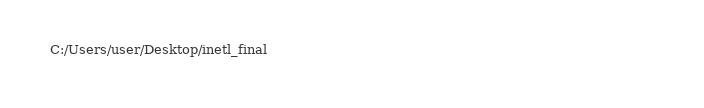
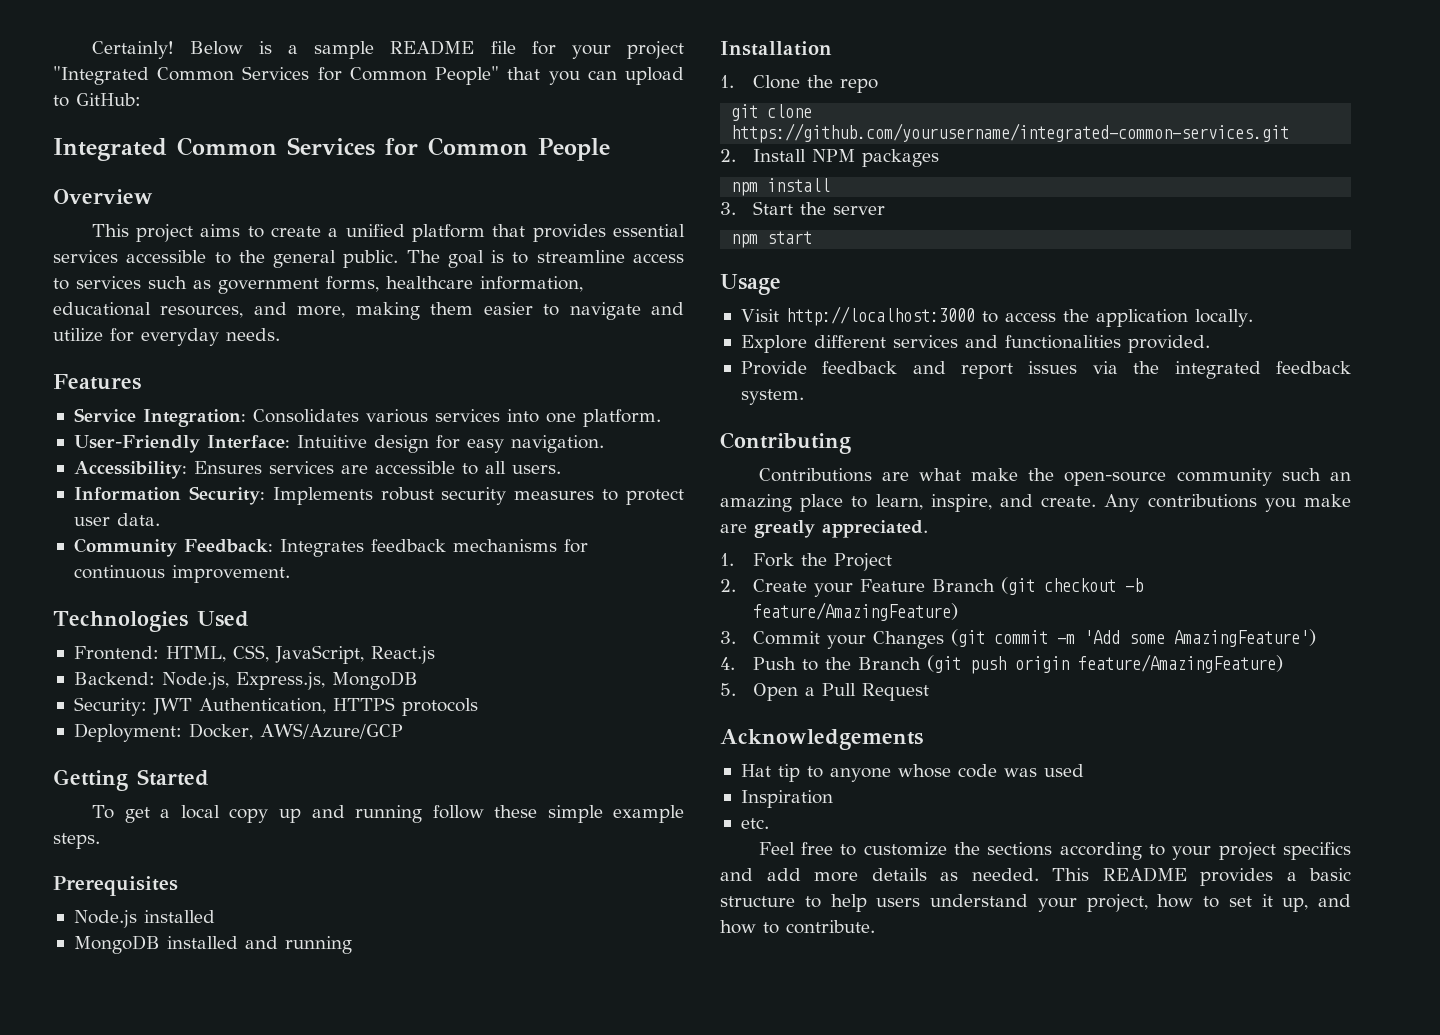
[50,44,267,57] C:/Users/user/Desktop/inetl_final -> [91,40,684,59] [53,66,684,85] [53,93,141,107] [53,137,610,161] [53,189,153,204] [91,224,685,242] [53,250,684,268] [53,276,583,294] [53,302,685,320] [53,328,280,346] [53,374,141,390] [73,408,661,427] [73,435,604,453] [73,461,561,479] [73,486,684,505] [73,513,160,526] [73,538,588,557] [73,565,290,583] [53,611,249,632] [73,645,435,664] [73,671,418,690] [73,697,478,716] [73,723,403,742] [53,769,209,791] [91,805,684,823] [53,833,100,849] [53,876,178,896] [73,910,215,928] [73,935,352,954] [720,41,832,56] [720,75,878,93] [731,104,813,121] [731,123,1290,143] [720,149,939,167] [731,178,831,196] [720,201,885,215] [731,231,813,248] [720,274,781,295] [740,306,1253,327] [740,335,1210,353] [740,361,1351,379] [740,389,804,405] [720,432,851,454] [758,468,1351,486] [720,494,1351,512] [720,520,928,538] [720,553,892,571] [720,577,1143,597] [752,602,958,621] [720,629,1316,649] [720,654,1283,674] [720,683,929,701] [720,729,923,750] [740,764,1084,782] [740,790,833,808] [740,818,769,829] [758,842,1351,860] [720,867,1351,886] [720,894,1351,912] [720,920,875,934] Certainly! Below is a sample README file for your project "Integrated Common Services for Common People" that you can upload to GitHub: // Integrated Common Services for Common People // Overview // This project aims to create a unified platform that provides essential services accessible to the general public. The goal is to streamline access to services such as government forms, healthcare information, educational resources, and more, making them easier to navigate and utilize for everyday needs. // Features // Service Integration: Consolidates various services into one platform. // User-Friendly Interface: Intuitive design for easy navigation. // Accessibility: Ensures services are accessible to all users. // Information Security: Implements robust security measures to protect user data. // Community Feedback: Integrates feedback mechanisms for continuous improvement. // Technologies Used // Frontend: HTML, CSS, JavaScript, React.js // Backend: Node.js, Express.js, MongoDB // Security: JWT Authentication, HTTPS protocols // Deployment: Docker, AWS/Azure/GCP // Getting Started // To get a local copy up and running follow these simple example steps. // Prerequisites // Node.js installed // MongoDB installed and running // Installation // 1. Clone the repo // git clone https://github.com/yourusername/integrated-common-services.git // 2. Install NPM packages // npm install // 3. Start the server // npm start // Usage // Visit http://localhost:3000 to access the application locally. // Explore different services and functionalities provided. // Provide feedback and report issues via the integrated feedback system. // Contributing // Contributions are what make the open-source community such an amazing place to learn, inspire, and create. Any contributions you make are greatly appreciated. // 1. Fork the Project // 2. Create your Feature Branch (git checkout -b feature/AmazingFeature) // 3. Commit your Changes (git commit -m 'Add some AmazingFeature') // 4. Push to the Branch (git push origin feature/AmazingFeature) // 5. Open a Pull Request // Acknowledgements // Hat tip to anyone whose code was used // Inspiration // etc. // Feel free to customize the sections according to your project specifics and add more details as needed. This README provides a basic structure to help users understand your project, how to set it up, and how to contribute.

